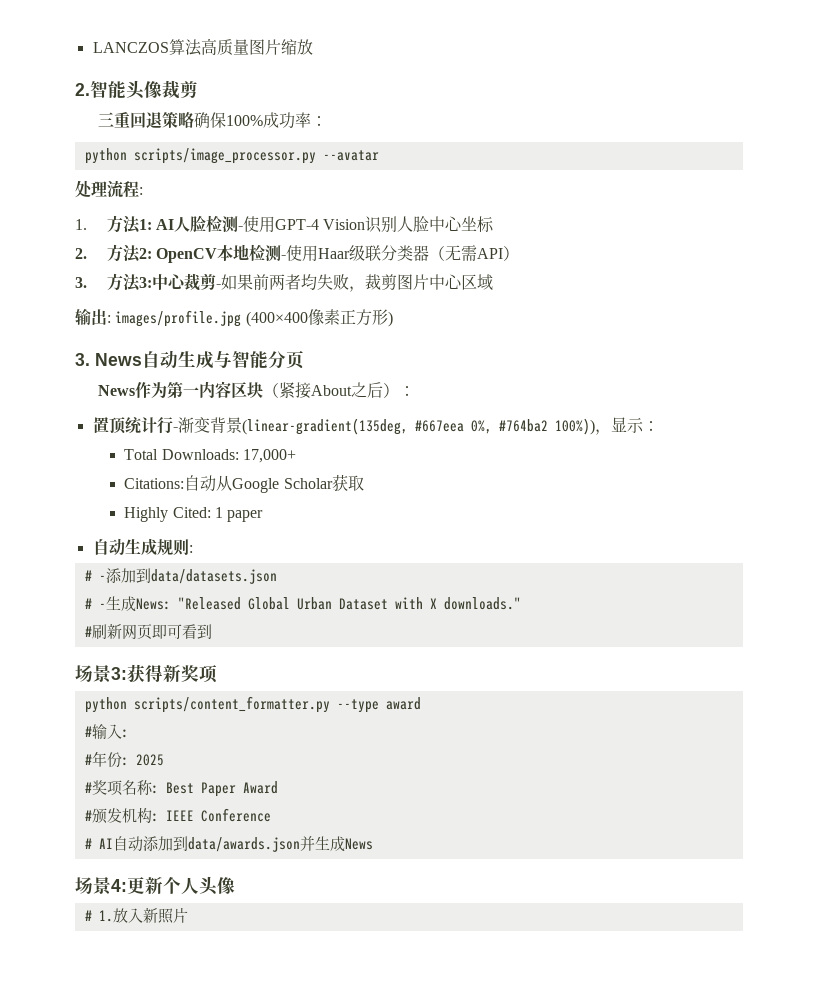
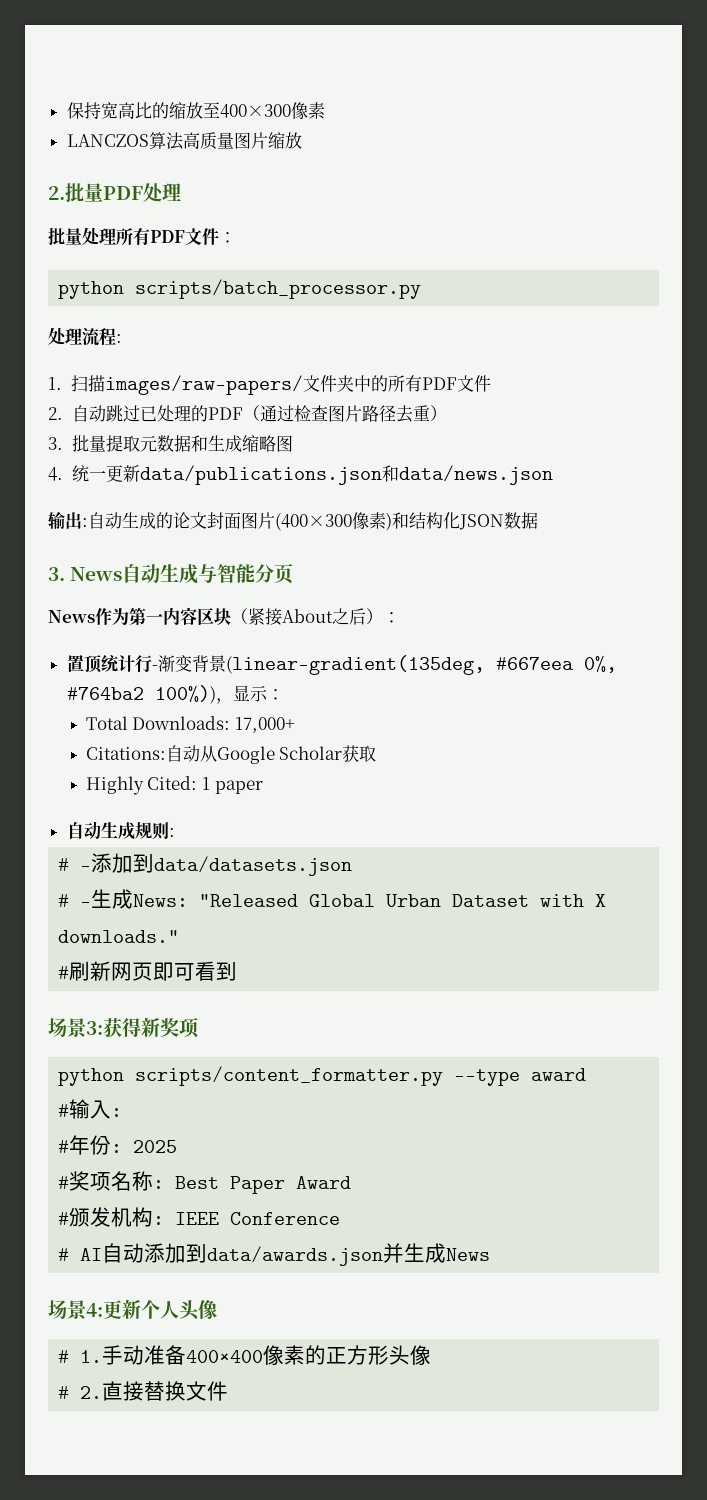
(92, 47) none -> [66,102,325,120] 保持宽高比的缩放至400×300像素 //
[90,80,198,99] [98,111,312,129] 智能头像裁剪 // 三重回退策略确保100%成功率 -> [65,183,181,202] [48,227,219,245] 批量PDF处理 // 批量处理所有PDF文件
[133,148,379,164] scripts/image_processor.py --avatar -> [135,279,422,299] scripts/batch_processor.py
[106,215,495,234] [75,244,520,263] [75,273,493,292] [75,308,393,327] 方法1: AI人脸检测-使用GPT-4 Vision识别人脸中心坐标 // 2.方法2: OpenCV本地检测-使用Haar级联分类器（无需API） // 3.方法3:中心裁剪-如果前两者均失败，裁剪图片中心区域 // 输出: images/profile.jpg (400×400像素正方形) -> [70,375,491,395] [48,405,447,423] [48,435,293,452] [48,465,553,485] [48,511,538,531] 扫描images/raw-papers/文件夹中的所有PDF文件 // 2.自动跳过已处理的PDF（通过检查图片路径去重） // 3.批量提取元数据和生成缩略图 // 4.统一更新data/publications.json和data/news.json // 输出:自动生成的论文封面图片(400×300像素)和结构化JSON数据
[112,907,188,924] 放入新照片 -> [102,1345,432,1365] [58,1381,229,1401] 手动准备400×400像素的正方形头像 // # 2.直接替换文件

